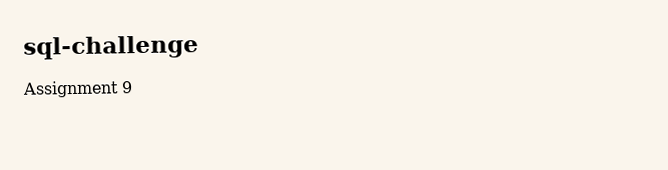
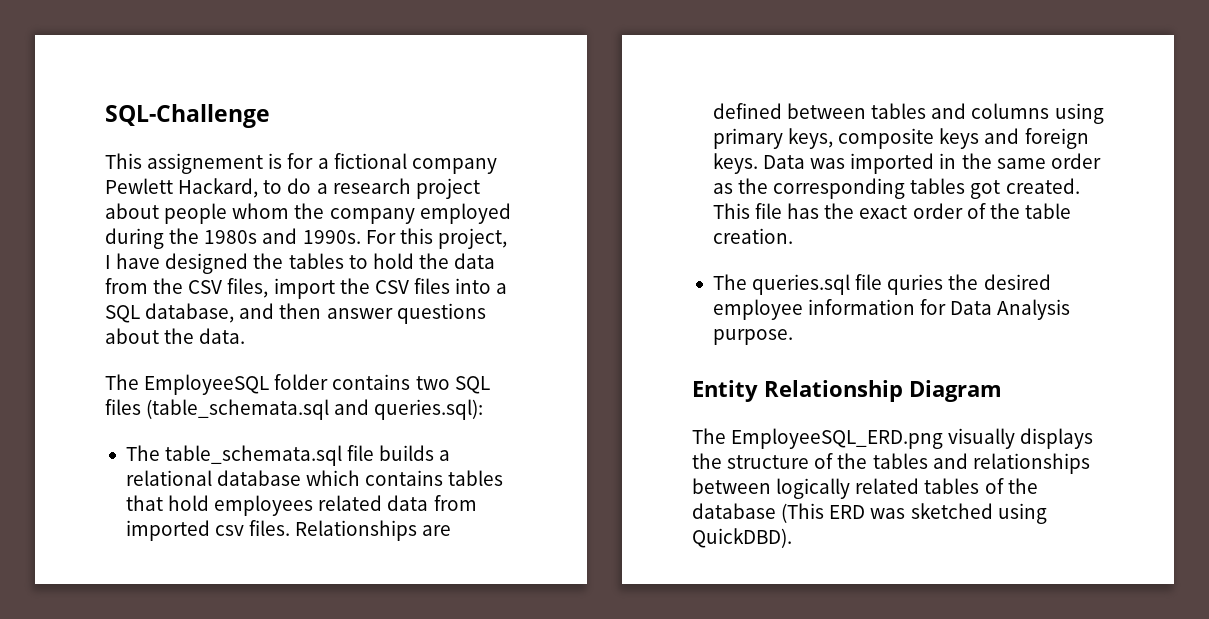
[23,35,199,60] [22,80,133,98] sql-challenge // Assignment 9 -> [105,104,270,128] [105,153,497,174] [105,178,480,199] [105,203,511,224] [105,228,507,249] [105,253,496,274] [105,278,508,299] [105,303,486,324] [105,328,246,344] [105,374,490,395] [105,399,484,420] [125,445,451,466] [125,470,504,486] [125,495,477,516] [125,520,452,541] [712,103,1104,124] [712,128,1089,149] [712,153,1101,174] [712,178,1080,199] [712,203,1071,219] [712,228,793,244] [712,274,1051,295] [712,299,1071,320] [712,329,793,345] [692,380,1002,402] [692,428,1094,449] [692,453,1090,474] [692,478,1038,499] [692,503,1047,524] [692,528,792,548] SQL-Challenge // This assignement is for a fictional company Pewlett Hackard, to do a research project about people whom the company employed during the 1980s and 1990s. For this project, I have designed the tables to hold the data from the CSV files, import the CSV files into a SQL database, and then answer questions about the data. // The EmployeeSQL folder contains two SQL files (table_schemata.sql and queries.sql): // The table_schemata.sql file builds a relational database which contains tables that hold employees related data from imported csv files. Relationships are defined between tables and columns using primary keys, composite keys and foreign keys. Data was imported in the same order as the corresponding tables got created. This file has the exact order of the table creation. // The queries.sql file quries the desired employee information for Data Analysis purpose. // Entity Relationship Diagram // The EmployeeSQL_ERD.png visually displays the structure of the tables and relationships between logically related tables of the database (This ERD was sketched using QuickDBD).

